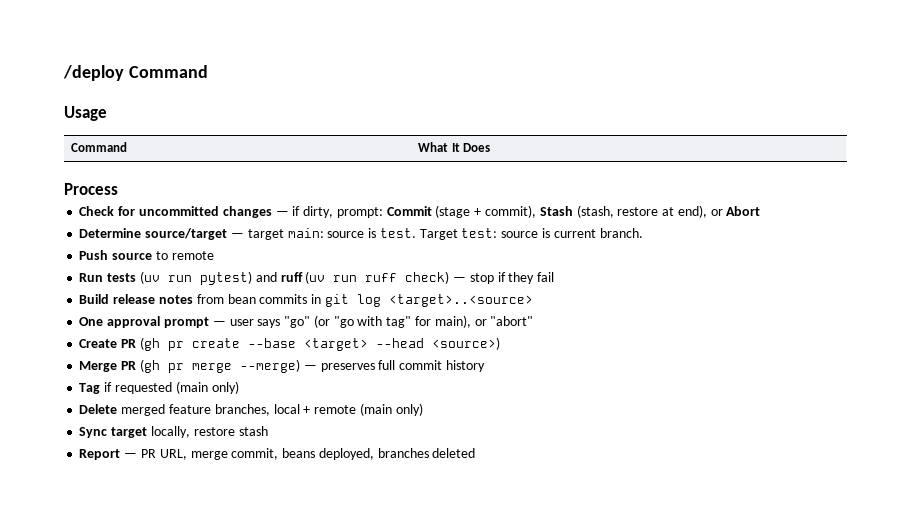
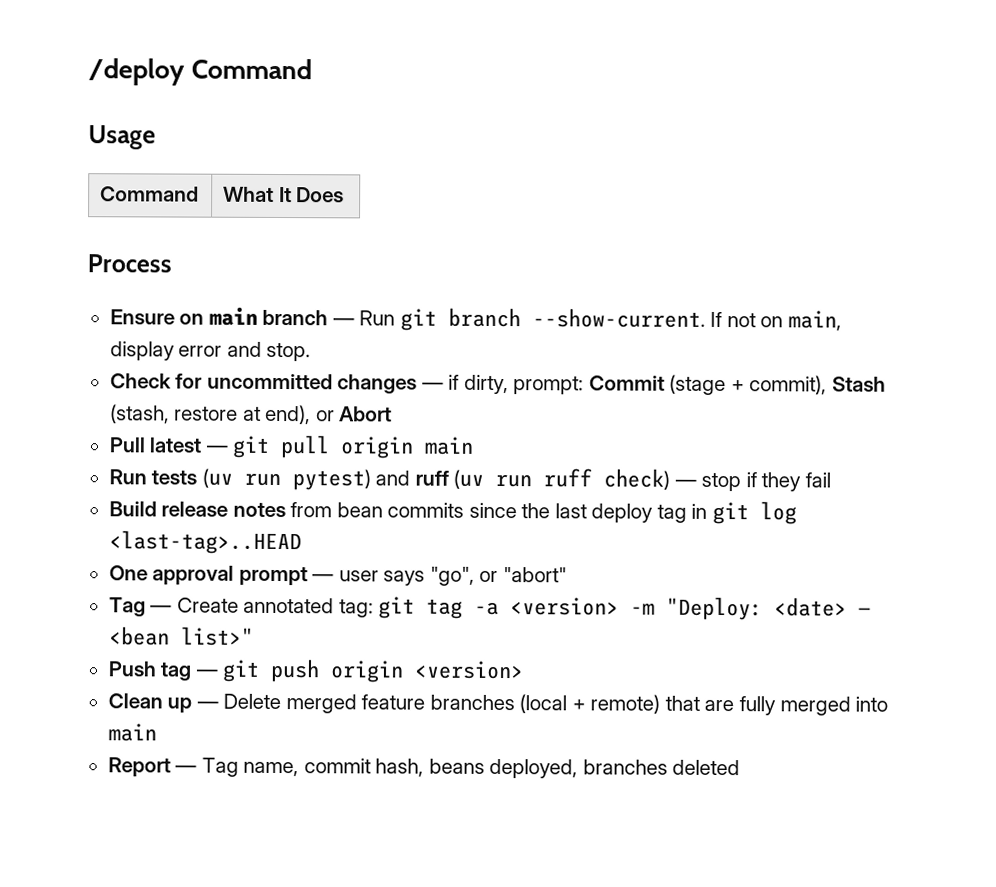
(118, 189) none -> [109,306,842,331] [109,341,312,362] // Ensure on main branch — Run git branch --show-current. If not on main, display error and stop.
[79,228,643,240] [79,250,214,260] Determine source/target — target main: source is test. Target test: source is current branch. // Push source to remote -> [108,435,475,459] Pull latest — git pull origin main
(308, 299) none -> [468,502,687,523] since the last deploy tag
[388,294,533,307] <target>..<source> -> [108,530,302,555] <last-tag>..HEAD
[284,315,534,328] [79,337,500,351] [79,359,485,373] [79,381,239,394] [79,403,423,416] [79,426,268,438] [79,448,279,460] "go" (or "go with tag" for main), or "abort" // Create PR (gh pr create --base <target> --head <source>) // Merge PR (gh pr merge --merge) — preserves full commit history // Tag if requested (main only) // Delete merged feature branches, local + remote (main only) // Sync target locally, restore stash // Report — PR URL, merge commit, -> [429,566,567,586] [108,596,872,621] [108,626,254,646] [107,658,525,683] [107,693,889,716] [107,723,157,742] [107,757,425,777] "go", or "abort" // Tag — Create annotated tag: git tag -a <version> -m "Deploy: <date> — <bean list>" // Push tag — git push origin <version> // Clean up — Delete merged feature branches (local + remote) that are fully merged into main // Report — Tag name, commit hash,

